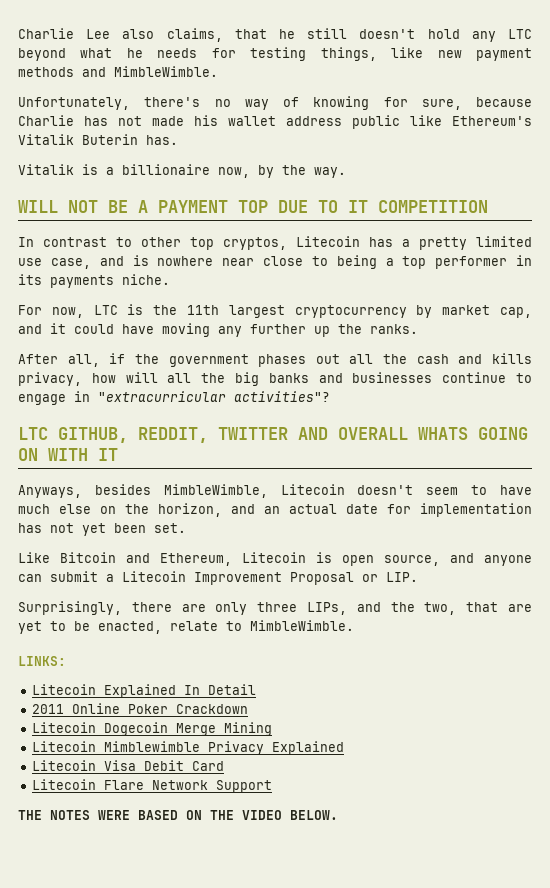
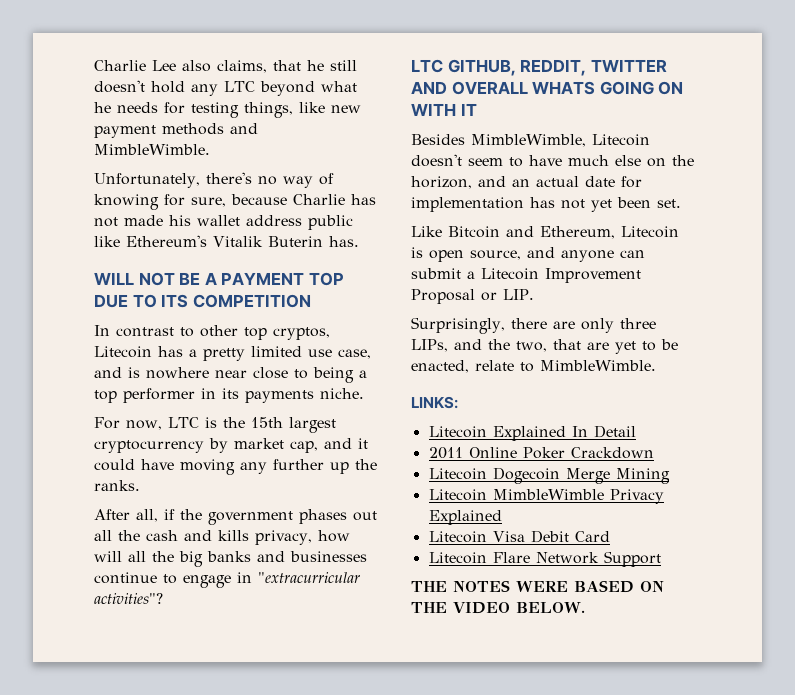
[18,164,346,178] // Vitalik is a billionaire now, by the way. -> (359, 241) none
[348,200,368,213] IT -> [161,294,189,308] ITS
[187,305,219,315] 11th -> [250,417,283,428] 15th
[18,484,151,498] Anyways, besides -> [411,134,465,145] Besides
[104,741,201,752] Mimblewimble -> [492,489,604,500] MimbleWimble

